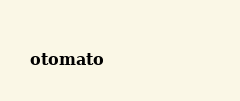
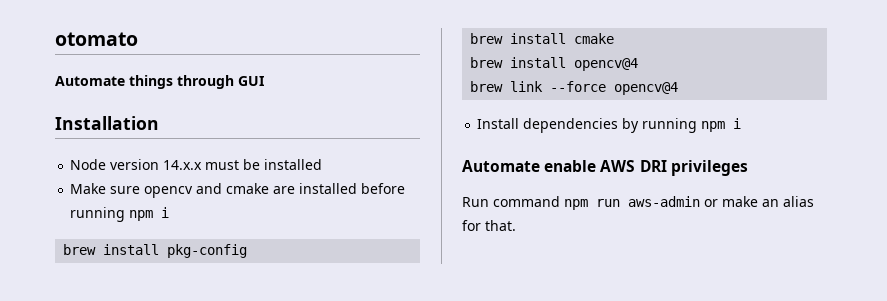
(104, 59) none -> [55,75,264,89] [55,116,159,130] [70,159,323,170] [70,183,406,198] [70,207,170,222] [63,244,248,258] [470,33,615,44] [470,57,639,71] [470,81,679,95] [477,118,742,133] [462,160,748,176] [462,196,814,210] [462,220,516,231] // Automate things through GUI // Installation // Node version 14.x.x must be installed // Make sure opencv and cmake are installed before running npm i // brew install pkg-config // brew install cmake // brew install opencv@4 // brew link --force opencv@4 // Install dependencies by running npm i // Automate enable AWS DRI privileges // Run command npm run aws-admin or make an alias for that.

